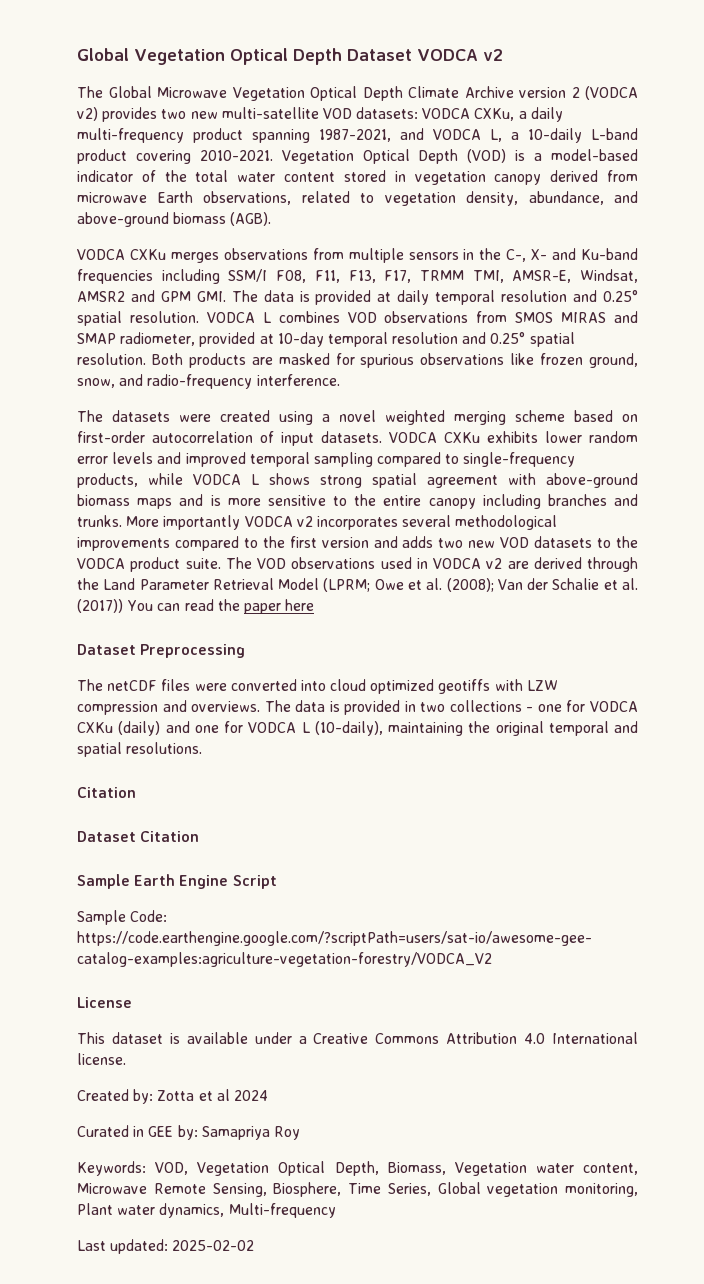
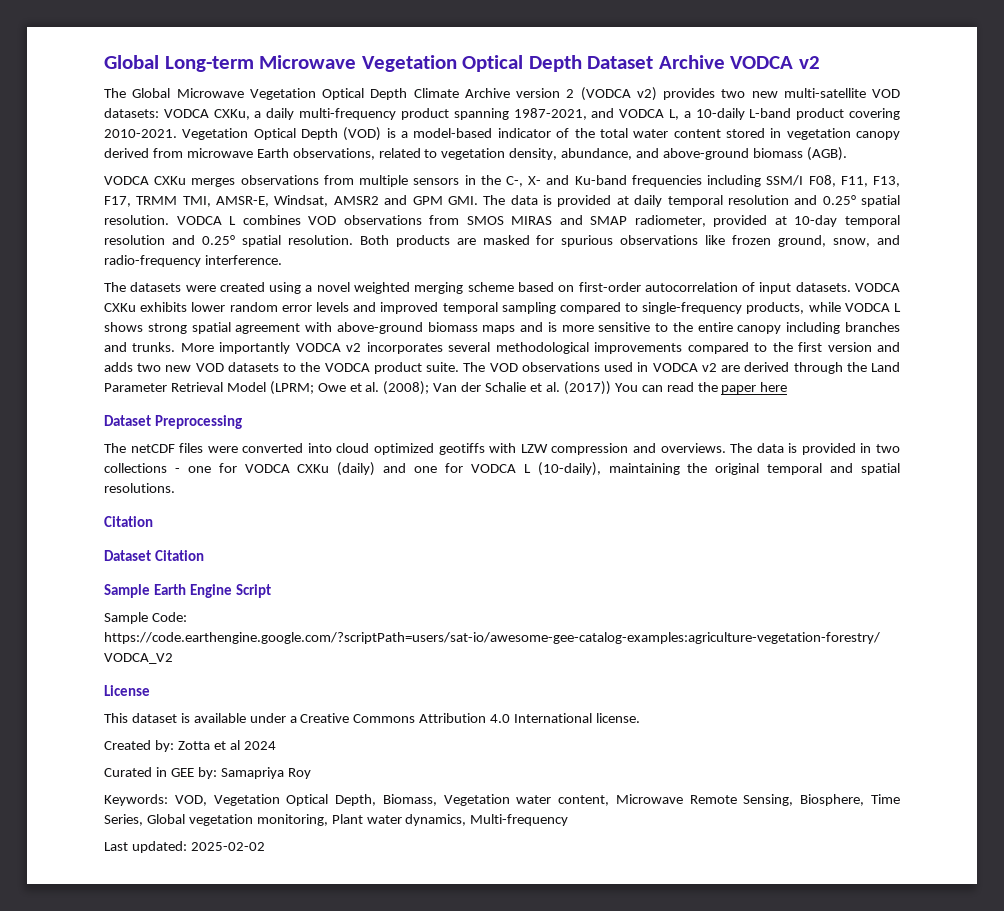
[77,48,129,61] Global -> [104,55,357,72] Global Long-term Microwave
(412, 55) none -> [658,55,725,69] Archive

